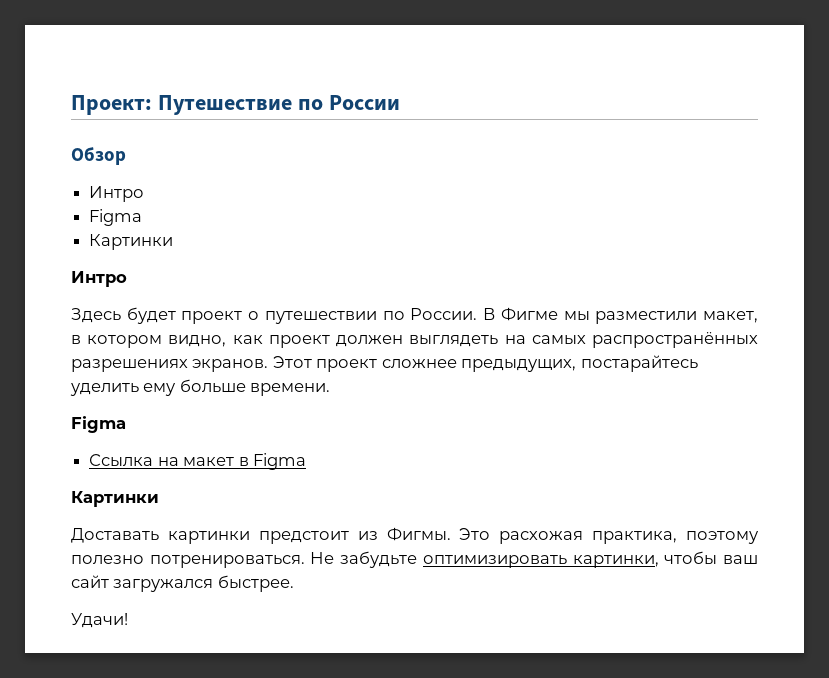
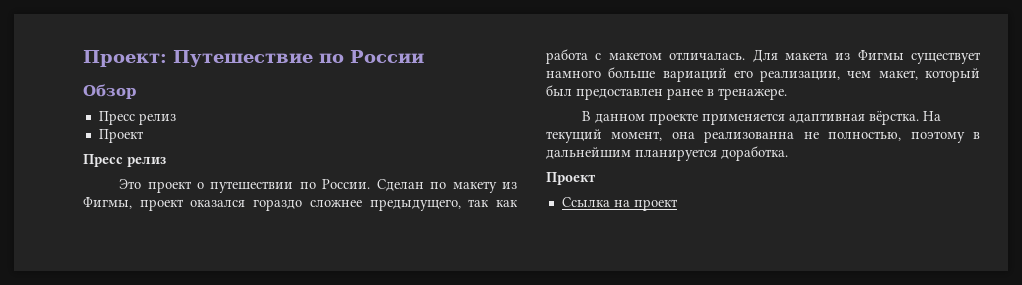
[89,186,145,202] [89,209,143,226] [89,234,174,250] [71,271,127,287] [71,307,176,324] Интро // Figma // Картинки // Интро // Здесь будет -> [98,111,176,125] [98,129,144,143] [83,154,166,167] [119,179,142,189] Пресс релиз // Проект // Пресс релиз // Это
[483,307,759,324] [71,332,758,348] [71,355,698,372] [70,379,331,396] [71,416,126,433] [89,453,306,470] [71,491,159,507] [71,527,759,544] [71,551,758,568] [71,575,294,592] [71,613,128,628] В Фигме мы разместили макет, в котором видно, как проект должен выглядеть на самых распространённых разрешениях экранов. Этот проект сложнее предыдущих, постарайтесь уделить ему больше времени. // Figma // Ссылка на макет в Figma // Картинки // Доставать картинки предстоит из Фигмы. Это расхожая практика, поэтому полезно потренироваться. Не забудьте оптимизировать картинки, чтобы ваш сайт загружался быстрее. // Удачи! -> [376,179,518,193] [83,197,518,211] [546,49,981,64] [546,67,980,82] [546,85,787,100] [582,111,942,125] [546,129,980,143] [546,146,788,161] [546,172,596,185] [561,197,678,211] Сделан по макету из Фигмы, проект оказался гораздо сложнее предыдущего, так как работа с макетом отличалась. Для макета из Фигмы существует намного больше вариаций его реализации, чем макет, который был предоставлен ранее в тренажере. // В данном проекте применяется адаптивная вёрстка. На текущий момент, она реализованна не полностью, поэтому в дальнейшим планируется доработка. // Проект // Ссылка на проект

